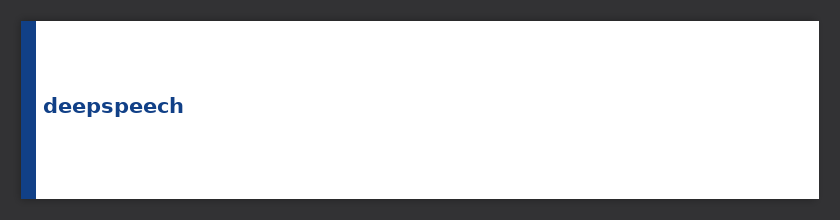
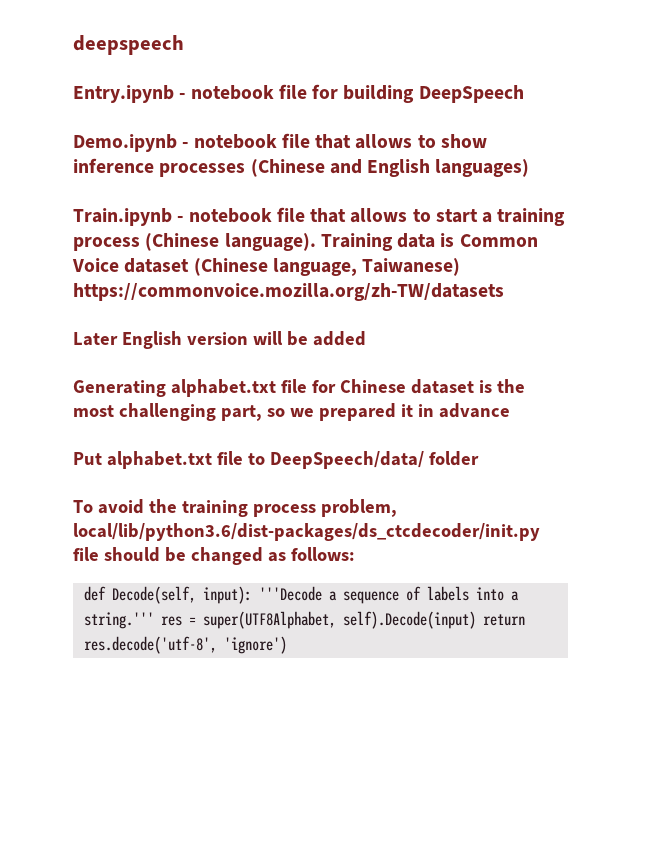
(184, 107) none -> [73,84,524,103] [73,133,487,152] [73,158,530,177] [73,207,566,226] [73,233,538,251] [72,258,461,276] [73,283,504,301] [73,331,366,349] [73,379,525,397] [73,403,510,421] [73,451,479,469] [73,499,397,517] [73,523,540,541] [73,547,355,565] [83,586,519,604] [83,611,525,629] [83,636,287,654] // Entry.ipynb - notebook file for building DeepSpeech // Demo.ipynb - notebook file that allows to show inference processes (Chinese and English languages) // Train.ipynb - notebook file that allows to start a training process (Chinese language). Training data is Common Voice dataset (Chinese language, Taiwanese) https://commonvoice.mozilla.org/zh-TW/datasets // Later English version will be added // Generating alphabet.txt file for Chinese dataset is the most challenging part, so we prepared it in advance // Put alphabet.txt file to DeepSpeech/data/ folder // To avoid the training process problem, local/lib/python3.6/dist-packages/ds_ctcdecoder/init.py file should be changed as follows: // def Decode(self, input): '''Decode a sequence of labels into a string.''' res = super(UTF8Alphabet, self).Decode(input) return res.decode('utf-8', 'ignore')

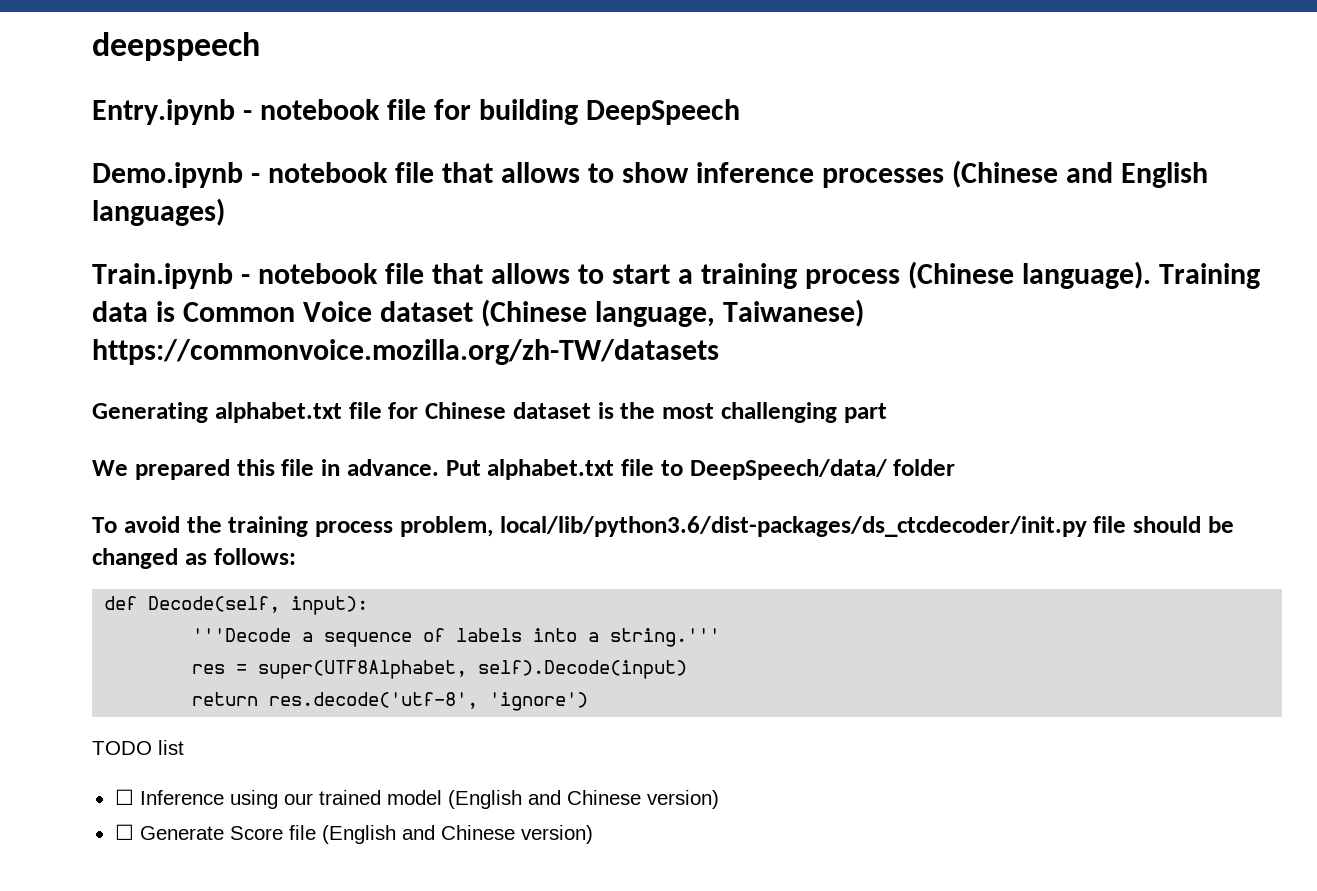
[73,331,366,349] // Later English version will be added -> (719, 352) none
[220,403,510,421] part, so we prepared it in advance // -> [843,403,887,423] [92,459,439,480] part // We prepared this file in advance.
(252, 595) none -> (369, 605) //
(154, 620) none -> (721, 637) //
(476, 620) none -> (688, 669) //
(287, 645) none -> [92,740,184,755] [114,789,719,809] [114,824,593,844] // TODO list // ☐ Inference using our trained model (English and Chinese version) // ☐ Generate Score file (English and Chinese version)

